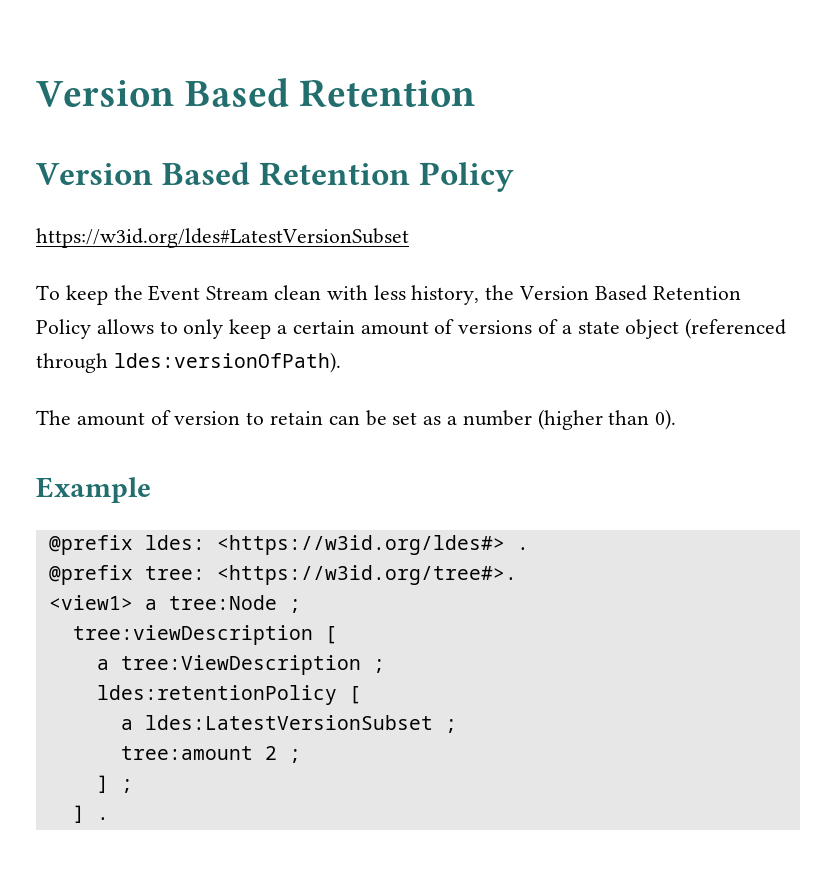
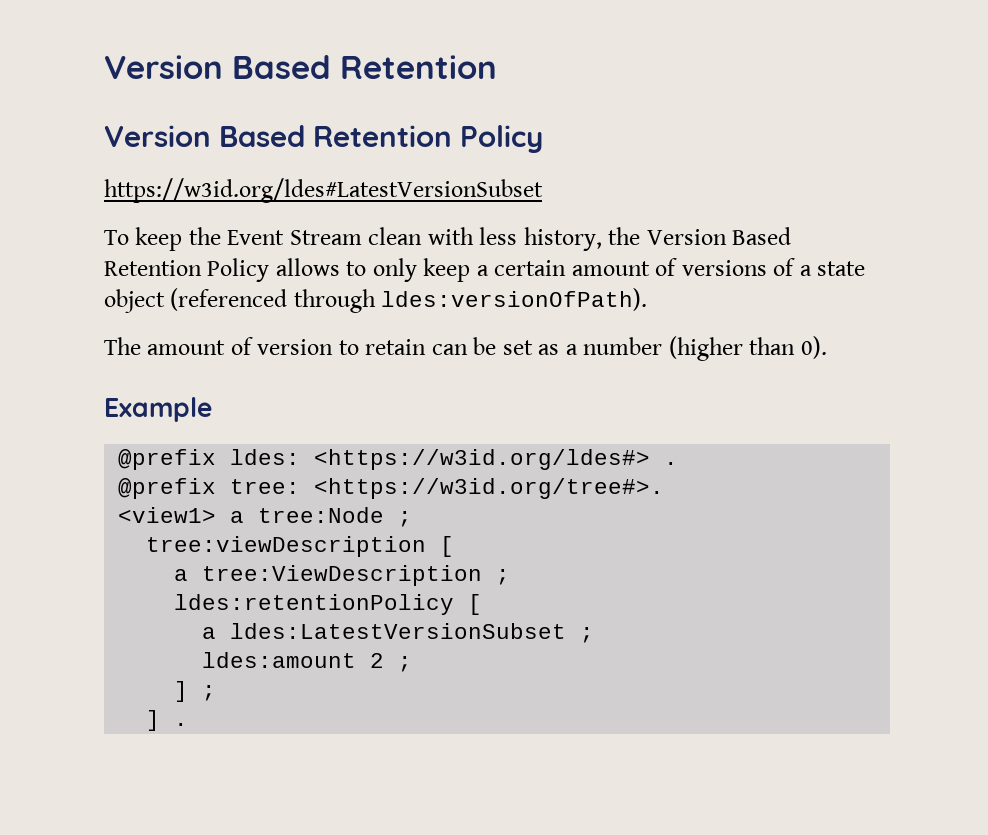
[120,746,253,760] tree:amount -> [202,652,357,668] ldes:amount

